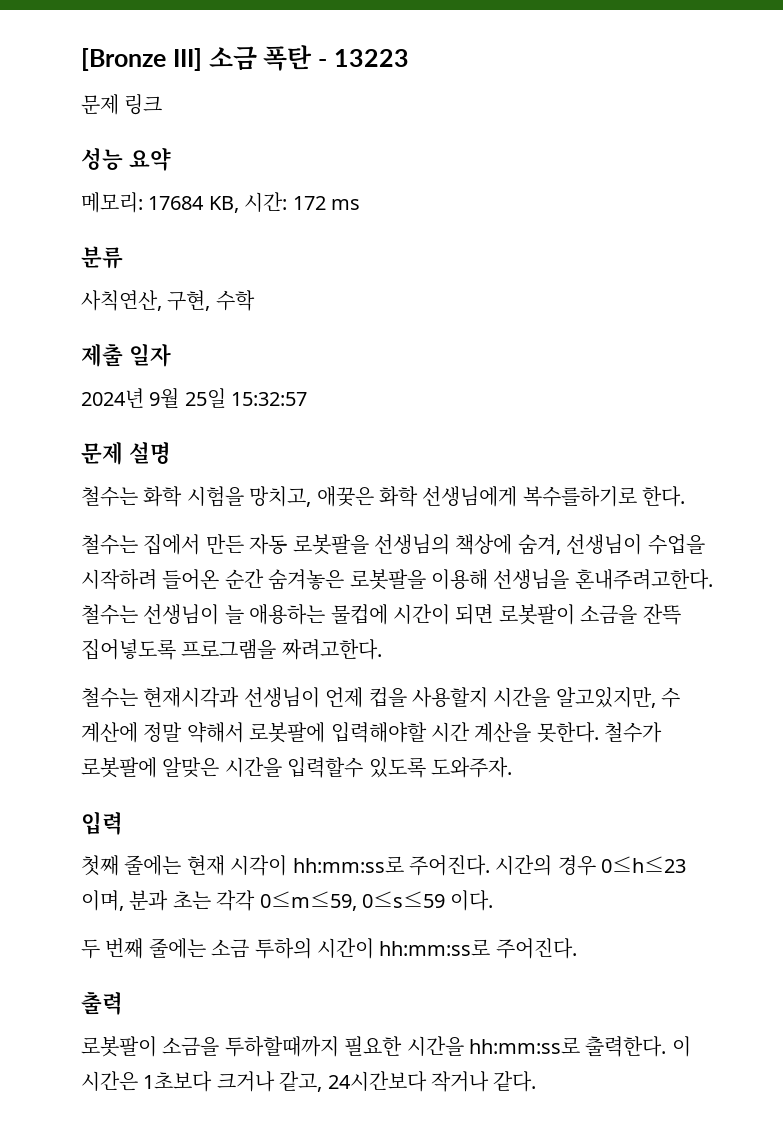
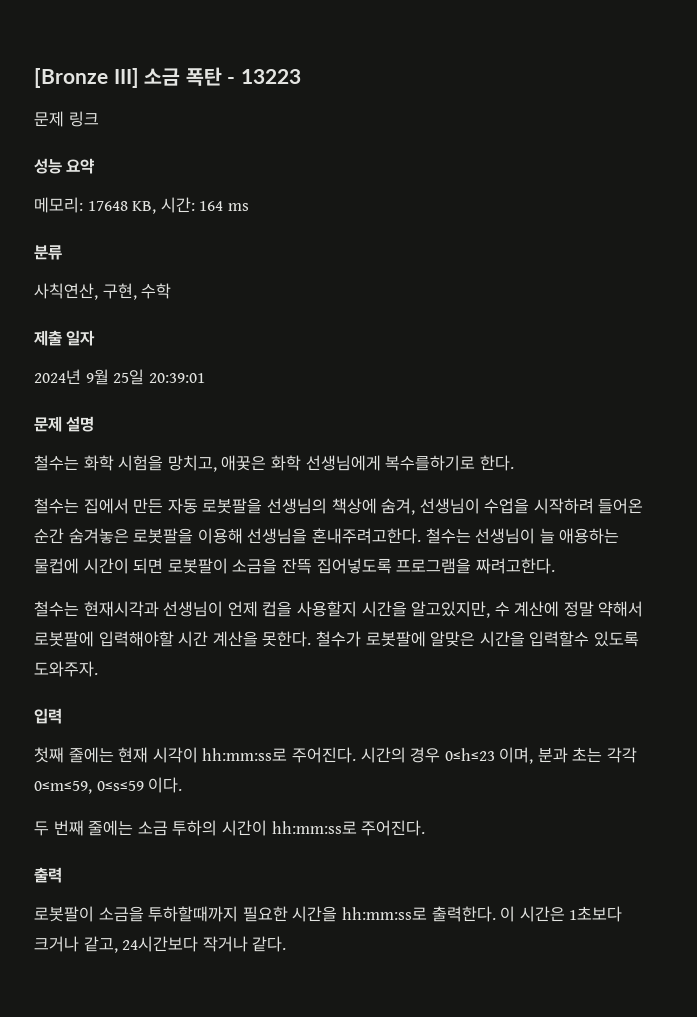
[148,196,205,210] 17684 -> [87,201,128,211] 17648
[292,196,326,210] 172 -> [199,201,224,211] 164
[231,392,308,406] 15:32:57 -> [148,373,205,383] 20:39:01

